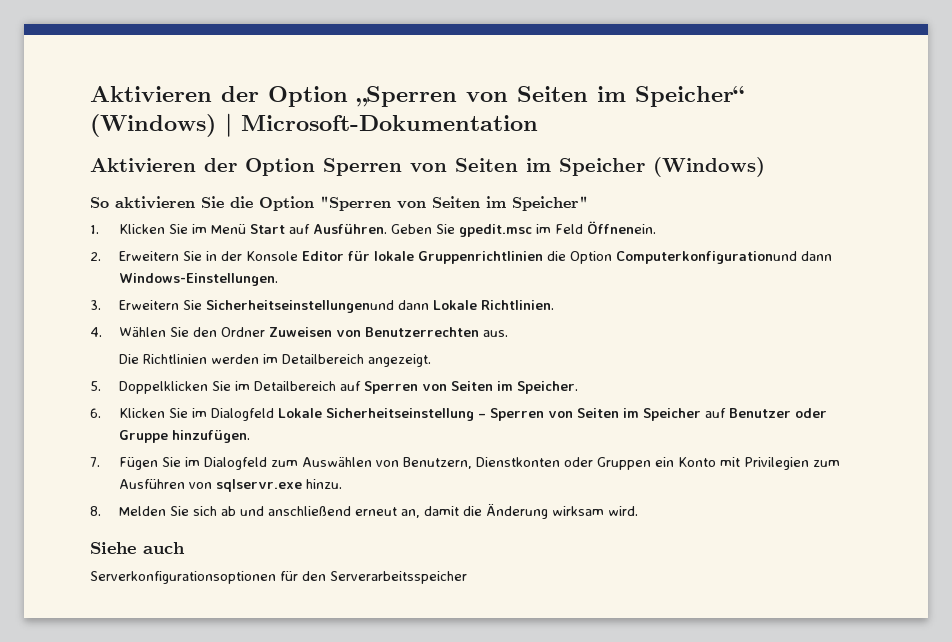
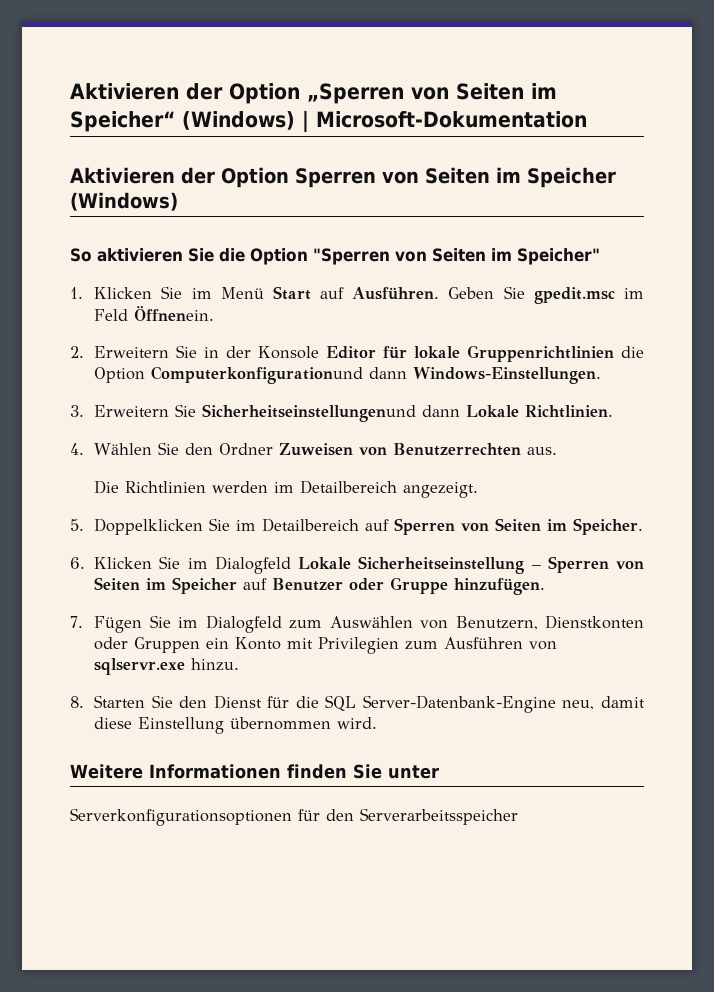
[118,503,638,519] [90,542,185,554] Melden Sie sich ab und anschließend erneut an, damit die Änderung wirksam wird. // Siehe auch -> [94,695,645,713] [94,717,378,734] [70,764,439,779] Starten Sie den Dienst für die SQL Server-Datenbank-Engine neu, damit diese Einstellung übernommen wird. // Weitere Informationen finden Sie unter

